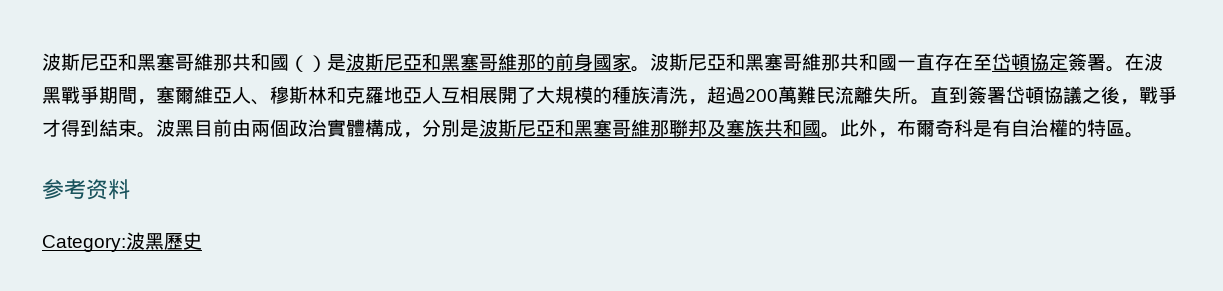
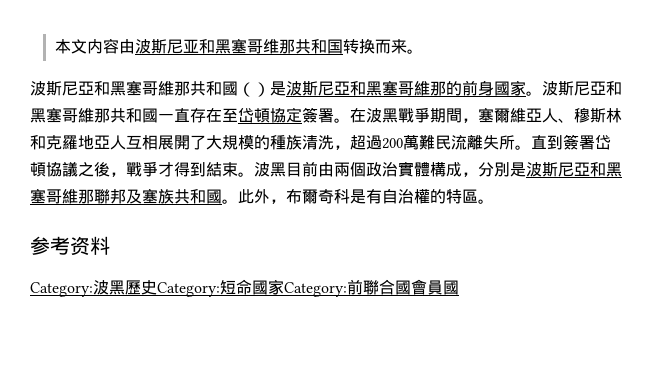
(42, 62) none -> [54,38,423,54] 本文内容由波斯尼亚和黑塞哥维那共和国转换而来。 //
(202, 241) none -> [157,279,459,297] Category:短命國家Category:前聯合國會員國

